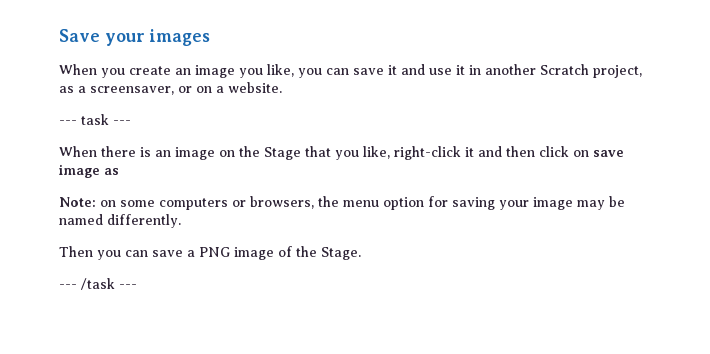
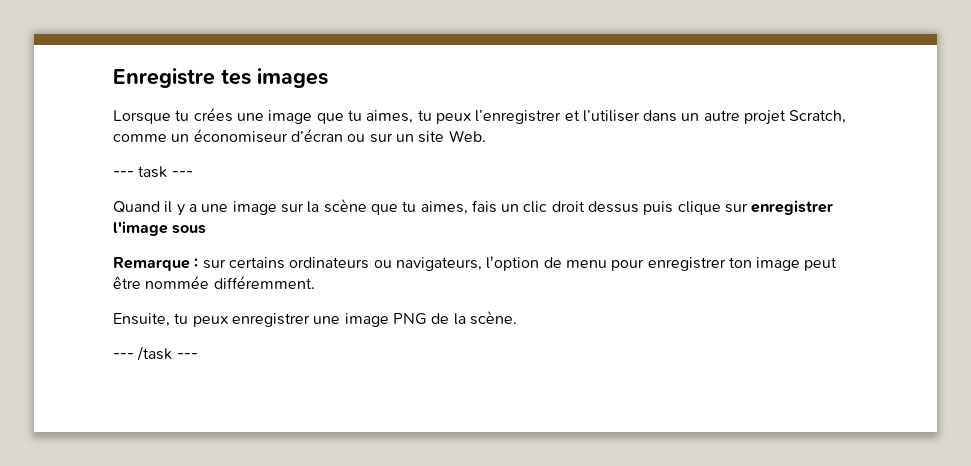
[59,29,145,46] Save your -> [113,68,251,88] Enregistre tes
[59,64,642,78] [59,82,282,95] [59,114,131,125] [59,146,624,160] [59,164,119,178] [59,196,625,210] [59,214,181,228] [59,246,361,260] When you create an image you like, you can save it and use it in another Scratch project, as a screensaver, or on a website. // --- task --- // When there is an image on the Stage that you like, right-click it and then click on save image as // Note: on some computers or browsers, the menu option for saving your image may be named differently. // Then you can save a PNG image of the Stage. -> [113,108,847,125] [113,129,486,143] [113,166,193,178] [113,199,834,216] [113,221,207,236] [113,256,838,271] [113,276,315,289] [113,311,517,327] Lorsque tu crées une image que tu aimes, tu peux l’enregistrer et l’utiliser dans un autre projet Scratch, comme un économiseur d’écran ou sur un site Web. // --- task --- // Quand il y a une image sur la scène que tu aimes, fais un clic droit dessus puis clique sur enregistrer l'image sous // Remarque : sur certains ordinateurs ou navigateurs, l'option de menu pour enregistrer ton image peut être nommée différemment. // Ensuite, tu peux enregistrer une image PNG de la scène.

